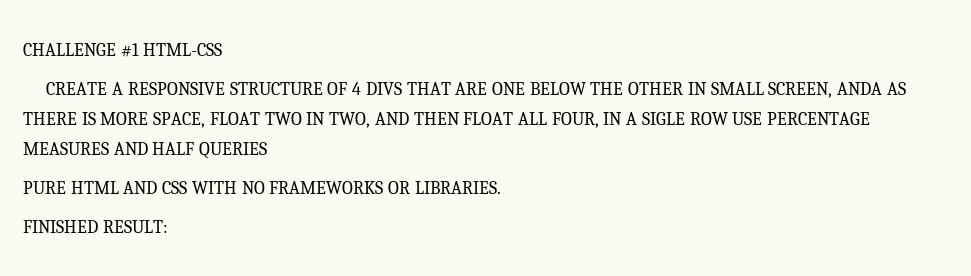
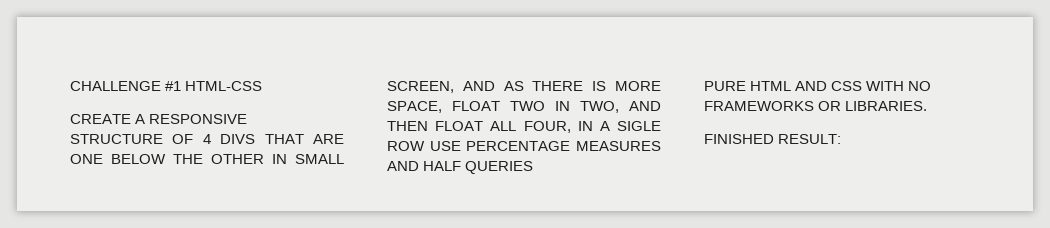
[837,82,883,95] ANDA -> [462,81,495,91] AND

